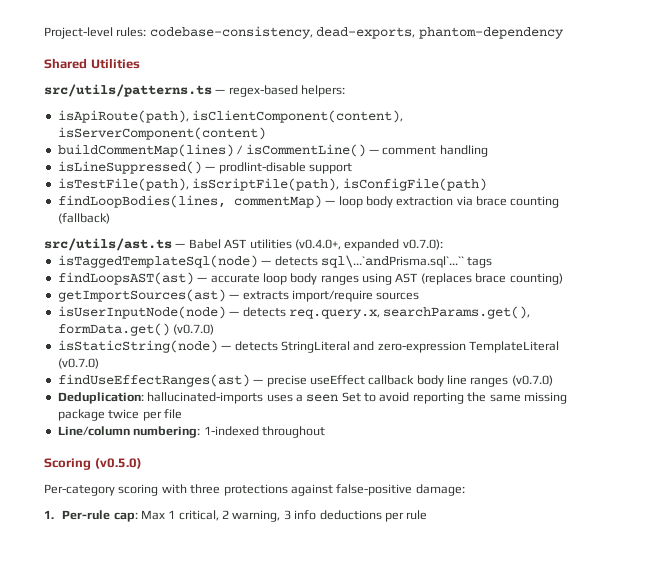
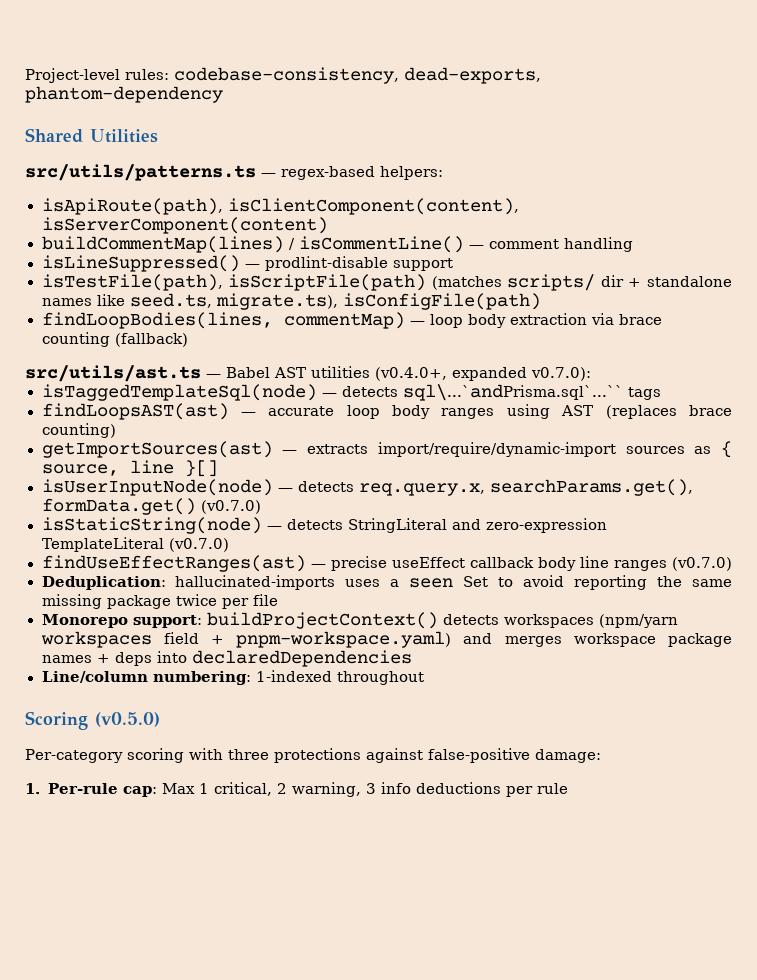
[192,178,340,191] isScriptFile(path), -> [228,274,733,291] [41,293,338,310] isScriptFile(path) (matches scripts/ dir + standalone names like seed.ts, migrate.ts),
[291,290,373,302] import/require -> [377,442,616,457] import/require/dynamic-import
(420, 296) none -> [694,441,732,458] [41,460,218,477] as { source, line }[]
(182, 414) none -> [41,612,678,629] [40,631,732,648] [41,650,412,667] // Monorepo support: buildProjectContext() detects workspaces (npm/yarn workspaces field + pnpm-workspace.yaml) and merges workspace package names + deps into declaredDependencies

